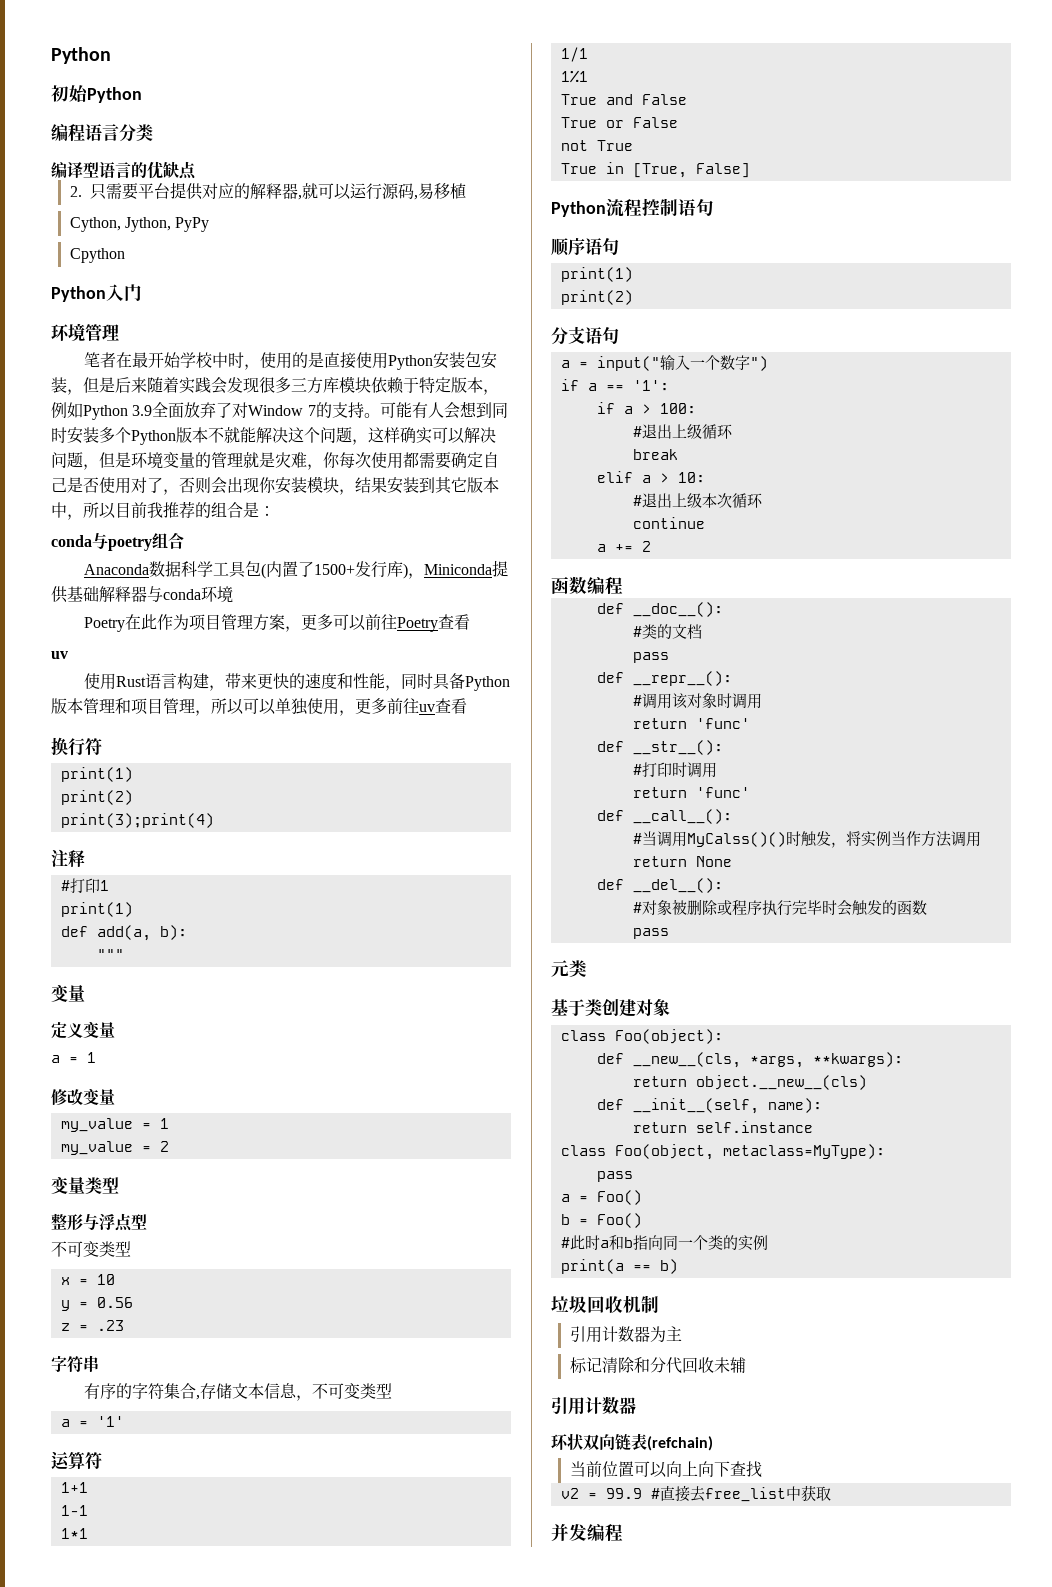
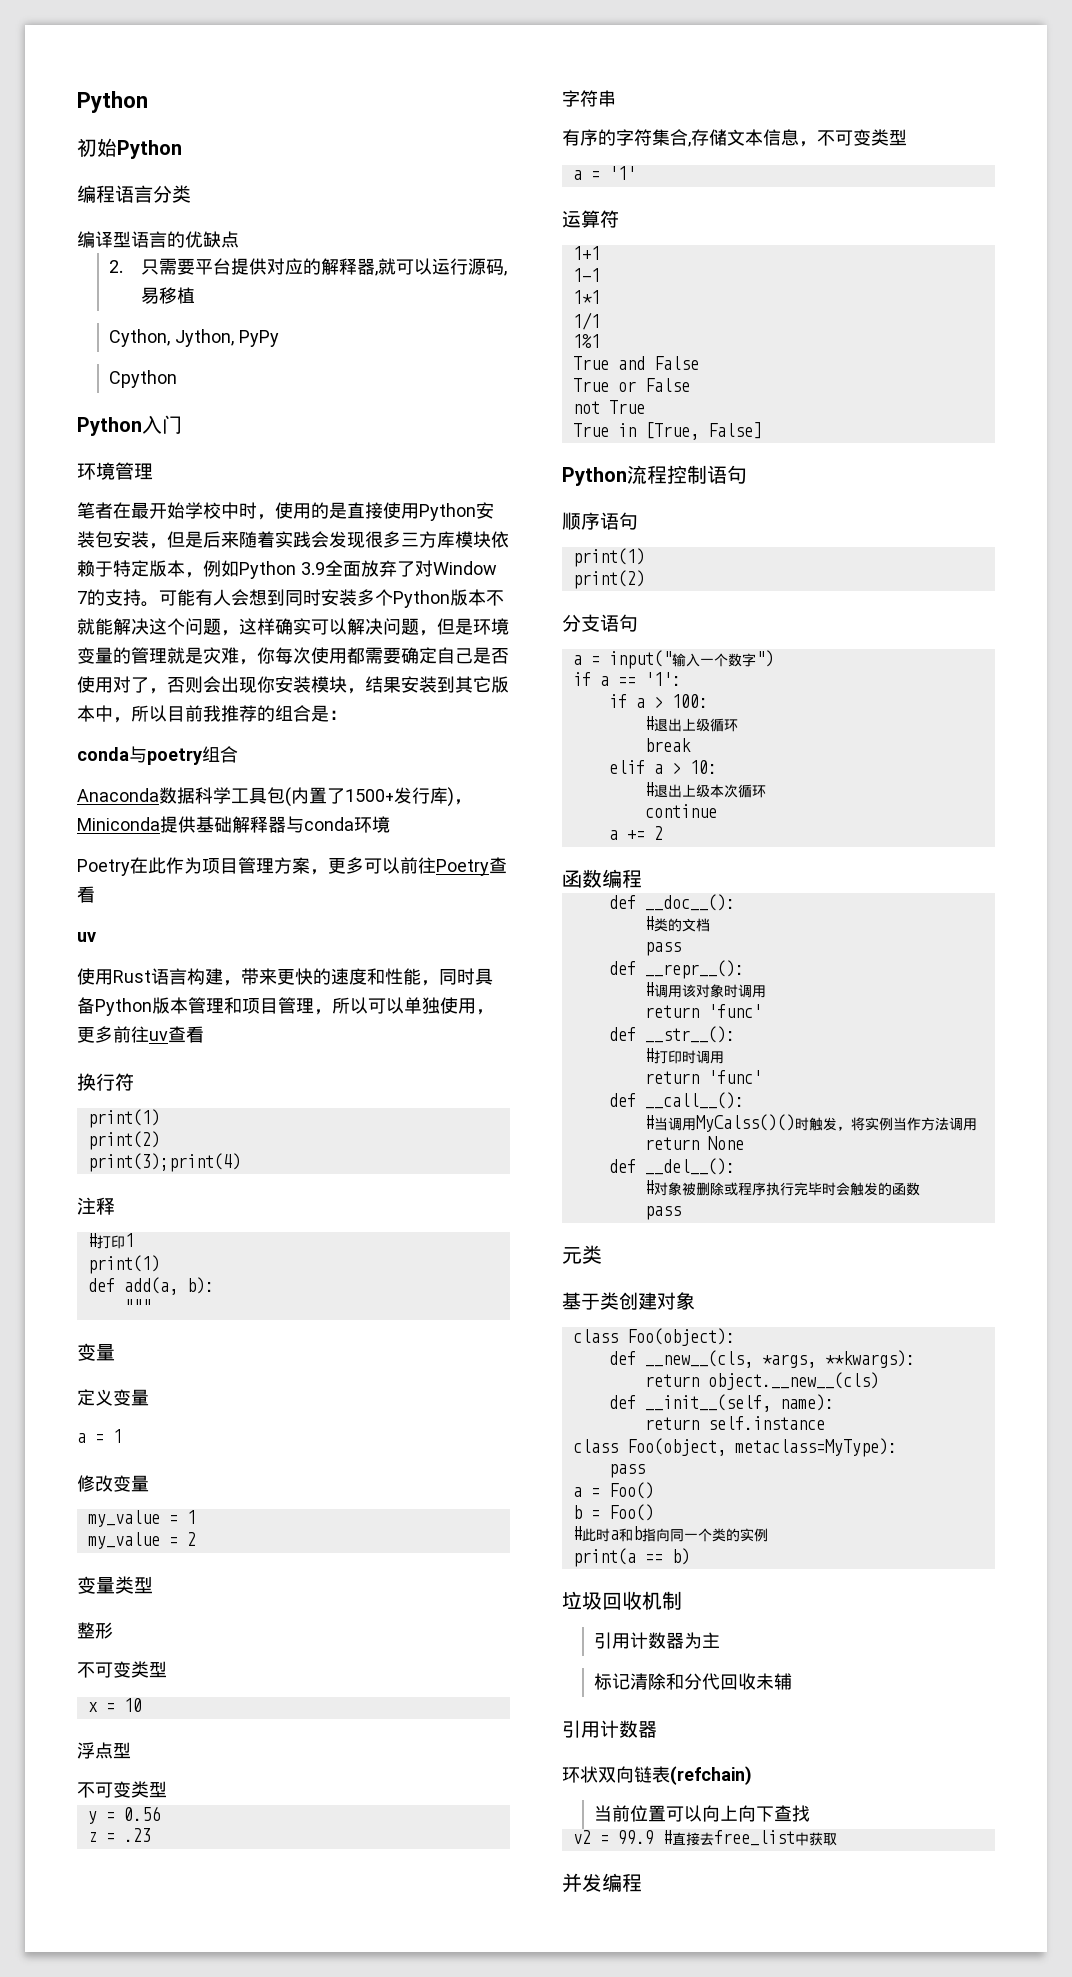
[83,1213,147,1231] 与浮点型 -> (113, 1630) none
(115, 1279) none -> [77,1742,131,1759] [77,1781,167,1798] // 浮点型 // 不可变类型

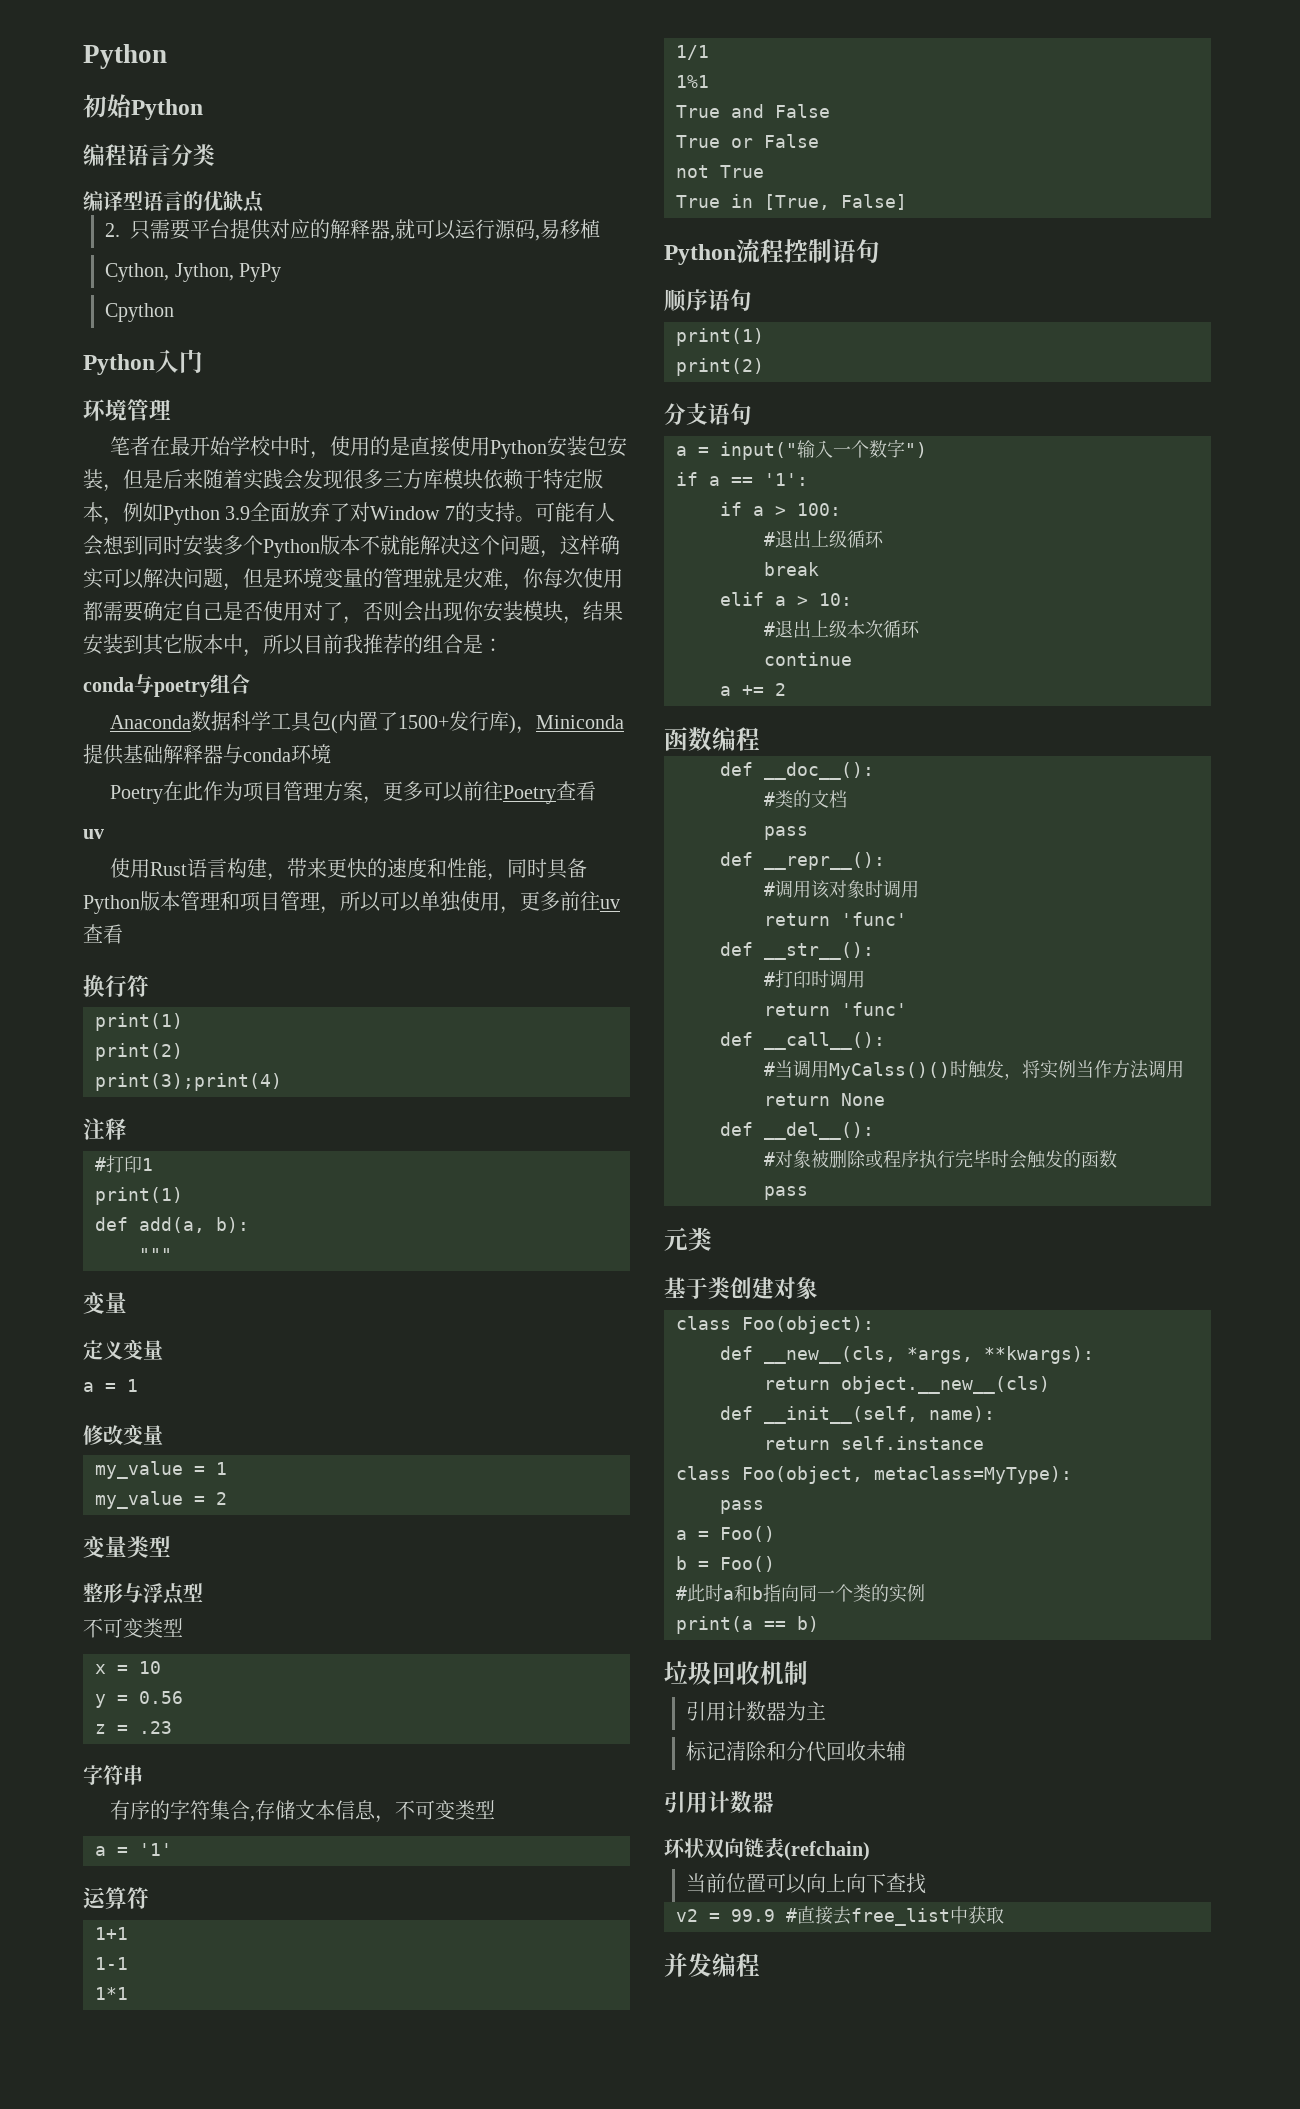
(113, 1630) none -> [123,1583,203,1605] 与浮点型
[77,1742,131,1759] [77,1781,167,1798] // 浮点型 // 不可变类型 -> (161, 1667) none

